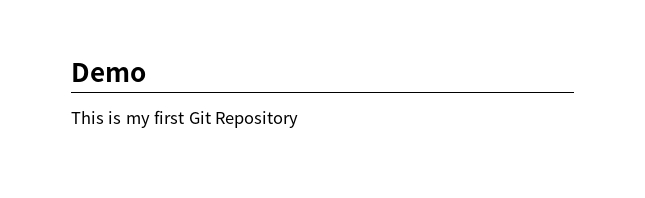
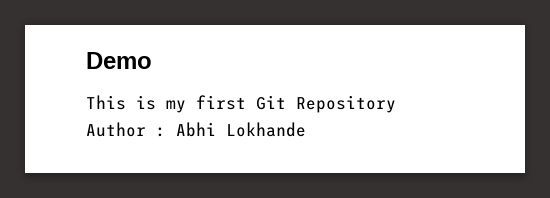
(299, 119) none -> [86,122,306,137] // Author : Abhi Lokhande

